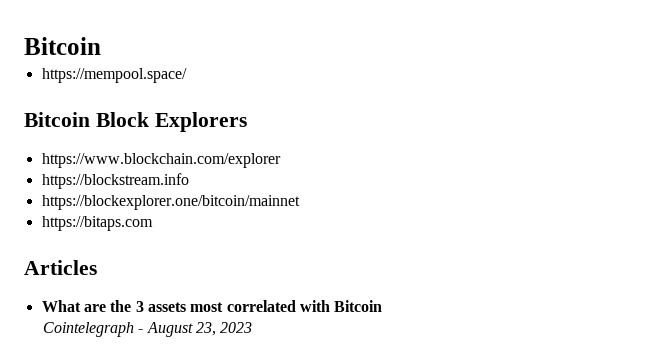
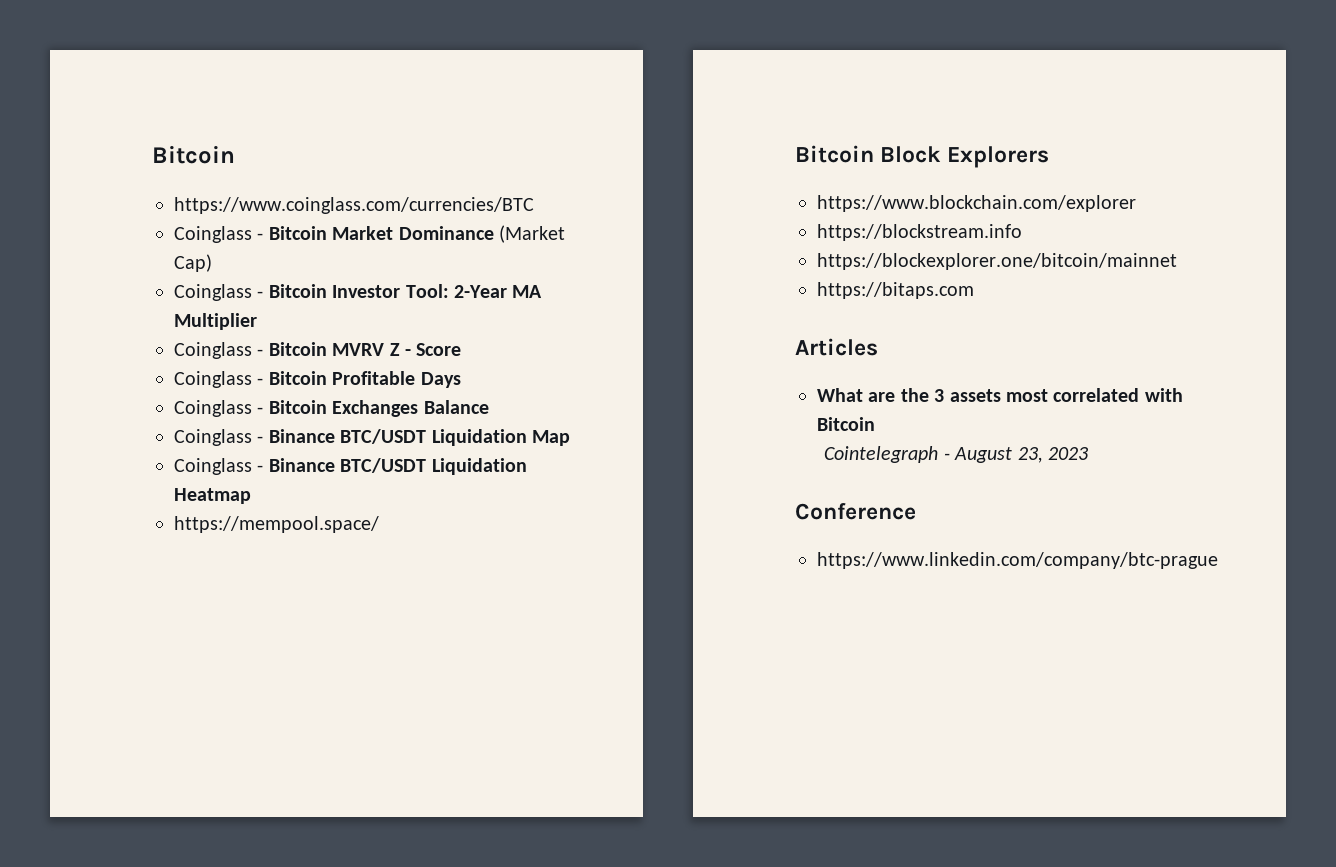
[24,37,101,55] Bitcoin -> [152,145,235,164] [174,197,534,214] [174,225,565,243] [174,254,212,272] [174,284,543,301] [174,313,257,330] [174,342,462,359] [174,371,461,388] [174,400,489,417] [174,429,570,446] [174,458,527,475] [174,488,251,504] Bitcoin // https://www.coinglass.com/currencies/BTC // Coinglass - Bitcoin Market Dominance (Market Cap) // Coinglass - Bitcoin Investor Tool: 2-Year MA Multiplier // Coinglass - Bitcoin MVRV Z - Score // Coinglass - Bitcoin Profitable Days // Coinglass - Bitcoin Exchanges Balance // Coinglass - Binance BTC/USDT Liquidation Map // Coinglass - Binance BTC/USDT Liquidation Heatmap
(253, 327) none -> [795,503,916,520] [817,552,1218,569] // Conference // https://www.linkedin.com/company/btc-prague

